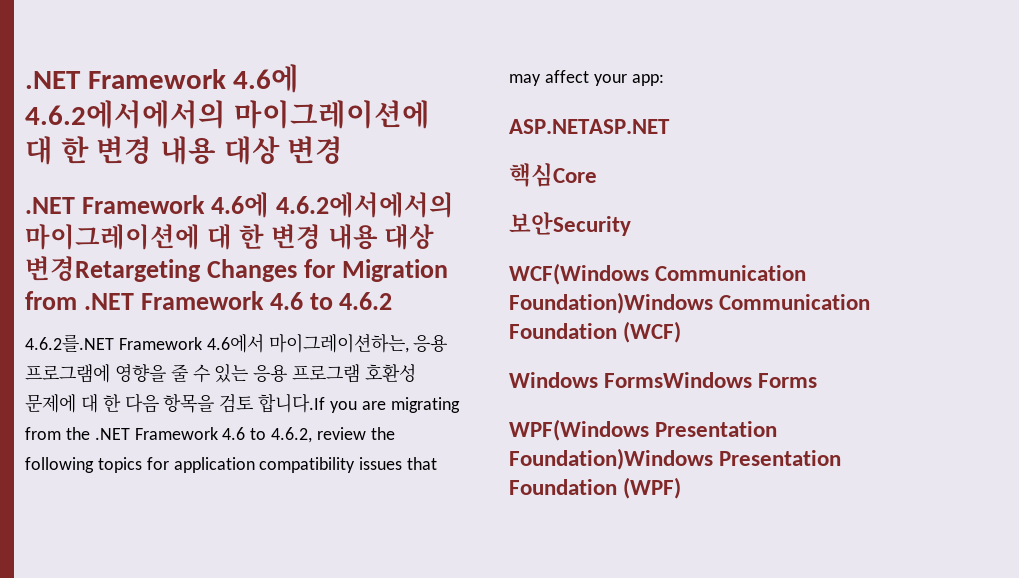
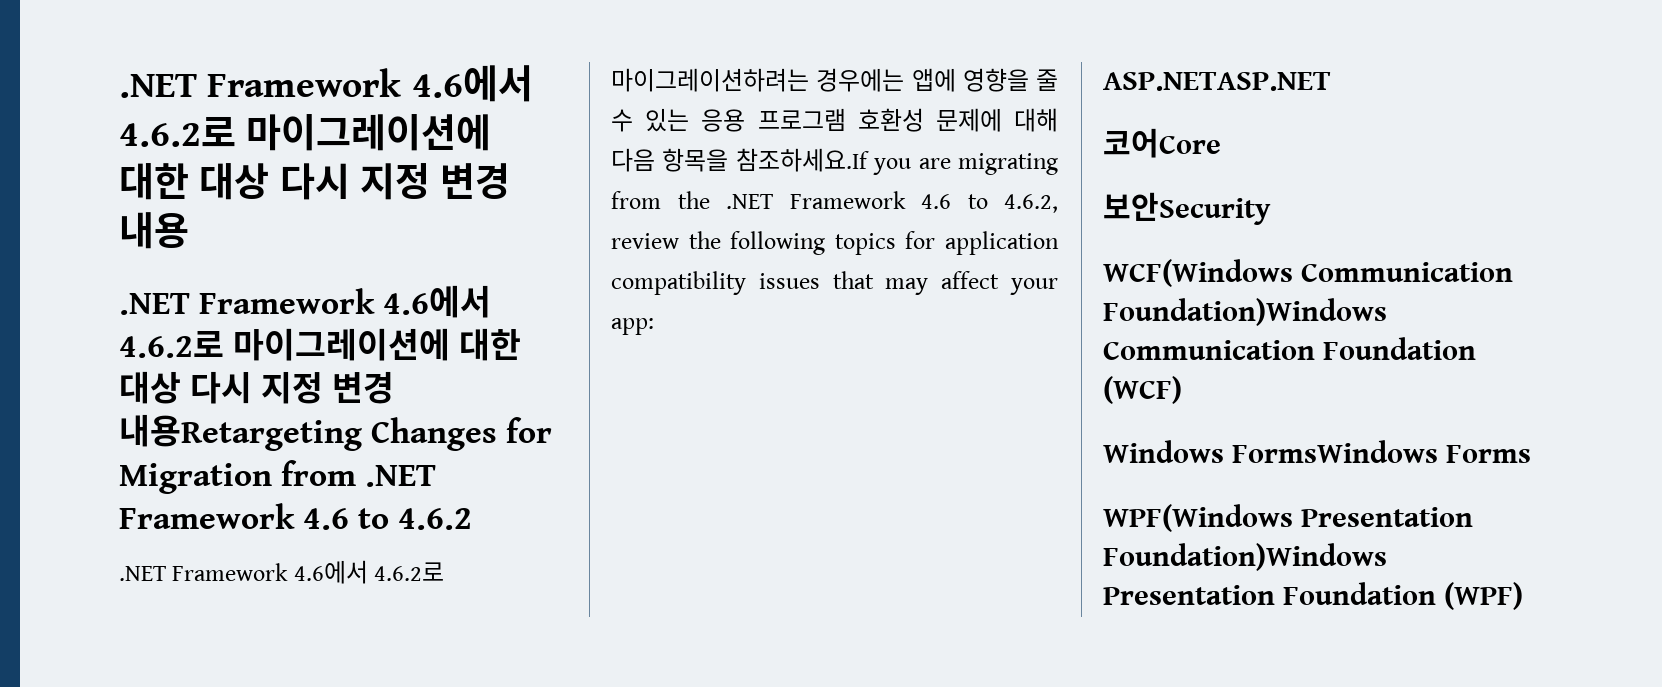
[25,64,300,93] [25,100,430,129] [25,136,344,165] [25,192,454,218] [25,224,435,250] [25,256,201,282] .NET Framework 4.6에 4.6.2에서에서의 마이그레이션에 대 한 변경 내용 대상 변경 // .NET Framework 4.6에 4.6.2에서에서의 마이그레이션에 대 한 변경 내용 대상 변경Retargeting -> [119,65,533,102] [119,114,492,151] [119,163,511,200] [119,212,189,249] [119,285,492,318] [119,328,522,361] [119,371,395,404] [119,414,362,451] .NET Framework 4.6에서 4.6.2로 마이그레이션에 대한 대상 다시 지정 변경 내용 // .NET Framework 4.6에서 4.6.2로 마이그레이션에 대한 대상 다시 지정 변경 내용Retargeting
[25,334,448,353] [25,364,110,383] 4.6.2를.NET Framework 4.6에서 마이그레이션하는, 응용 프로그램에 -> [119,560,445,584] [611,68,956,92] .NET Framework 4.6에서 4.6.2로 마이그레이션하려는 경우에는 앱에
[80,393,326,413] 대 한 다음 항목을 검토 합니다.If -> [1014,108,1058,132] [611,148,869,172] 대해 다음 항목을 참조하세요.If
[509,163,597,187] 핵심Core -> [1103,128,1221,158] 코어Core

